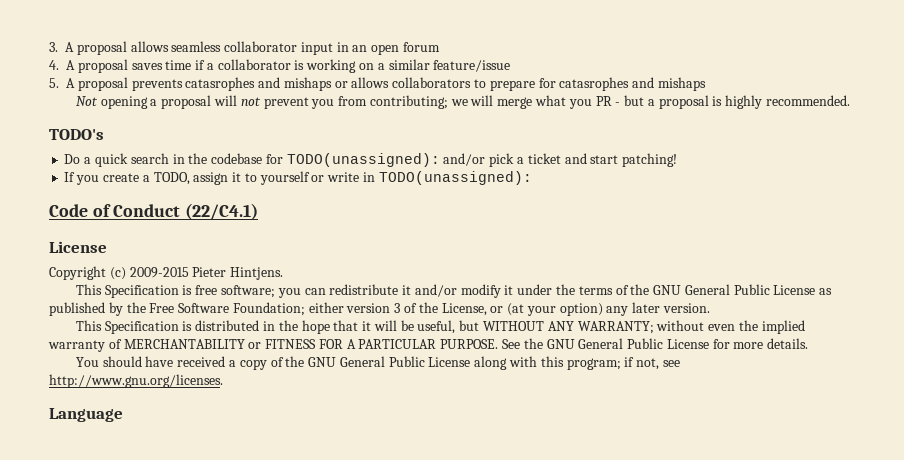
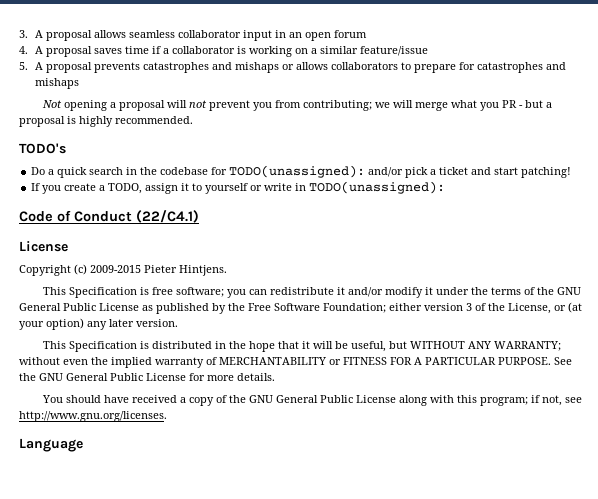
[185,77,256,91] catasrophes -> [143,62,210,73] catastrophes
[559,77,630,91] catasrophes -> [477,62,544,73] catastrophes

